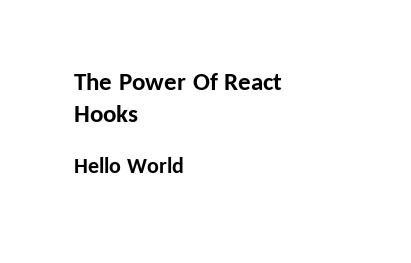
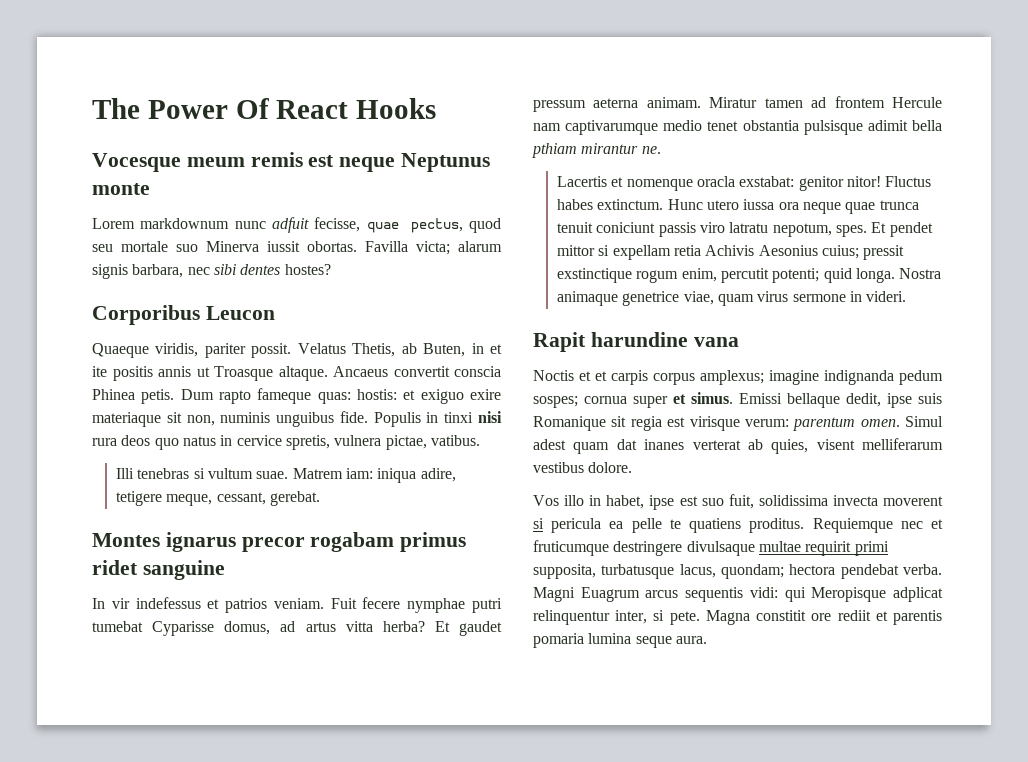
[74,157,184,173] Hello World -> [92,152,491,172] [92,183,150,195] [92,217,502,233] [92,241,502,255] [92,264,331,279] [92,305,275,325] [92,343,503,358] [92,366,501,381] [92,388,501,404] [92,411,502,427] [92,435,480,450] [116,468,456,483] [116,491,321,506] [92,532,467,552] [92,560,225,580] [92,597,502,613] [92,621,502,636] [533,96,942,112] [533,120,942,135] [532,143,661,158] [557,176,932,191] [557,199,919,214] [557,222,933,237] [557,245,905,260] [557,268,942,283] [557,291,907,306] [533,332,739,352] [533,370,943,385] [533,392,942,408] [533,416,943,431] [533,438,943,454] [533,462,633,473] [533,494,943,510] [533,518,943,533] [533,540,889,556] [533,564,942,579] [533,587,943,602] [533,610,942,625] [533,633,707,648] Vocesque meum remis est neque Neptunus monte // Lorem markdownum nunc adfuit fecisse, quae pectus, quod seu mortale suo Minerva iussit obortas. Favilla victa; alarum signis barbara, nec sibi dentes hostes? // Corporibus Leucon // Quaeque viridis, pariter possit. Velatus Thetis, ab Buten, in et ite positis annis ut Troasque altaque. Ancaeus convertit conscia Phinea petis. Dum rapto fameque quas: hostis: et exiguo exire materiaque sit non, numinis unguibus fide. Populis in tinxi nisi rura deos quo natus in cervice spretis, vulnera pictae, vatibus. // Illi tenebras si vultum suae. Matrem iam: iniqua adire, tetigere meque, cessant, gerebat. // Montes ignarus precor rogabam primus ridet sanguine // In vir indefessus et patrios veniam. Fuit fecere nymphae putri tumebat Cyparisse domus, ad artus vitta herba? Et gaudet pressum aeterna animam. Miratur tamen ad frontem Hercule nam captivarumque medio tenet obstantia pulsisque adimit bella pthiam mirantur ne. // Lacertis et nomenque oracla exstabat: genitor nitor! Fluctus habes extinctum. Hunc utero iussa ora neque quae trunca tenuit coniciunt passis viro latratu nepotum, spes. Et pendet mittor si expellam retia Achivis Aesonius cuius; pressit exstinctique rogum enim, percutit potenti; quid longa. Nostra animaque genetrice viae, quam virus sermone in videri. // Rapit harundine vana // Noctis et et carpis corpus amplexus; imagine indignanda pedum sospes; cornua super et simus. Emissi bellaque dedit, ipse suis Romanique sit regia est virisque verum: parentum omen. Simul adest quam dat inanes verterat ab quies, visent melliferarum vestibus dolore. // Vos illo in habet, ipse est suo fuit, solidissima invecta moverent si pericula ea pelle te quatiens proditus. Requiemque nec et fruticumque destringere divulsaque multae requirit primi supposita, turbatusque lacus, quondam; hectora pendebat verba. Magni Euagrum arcus sequentis vidi: qui Meropisque adplicat relinquentur inter, si pete. Magna constitit ore rediit et parentis pomaria lumina seque aura.

